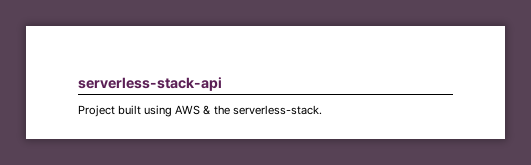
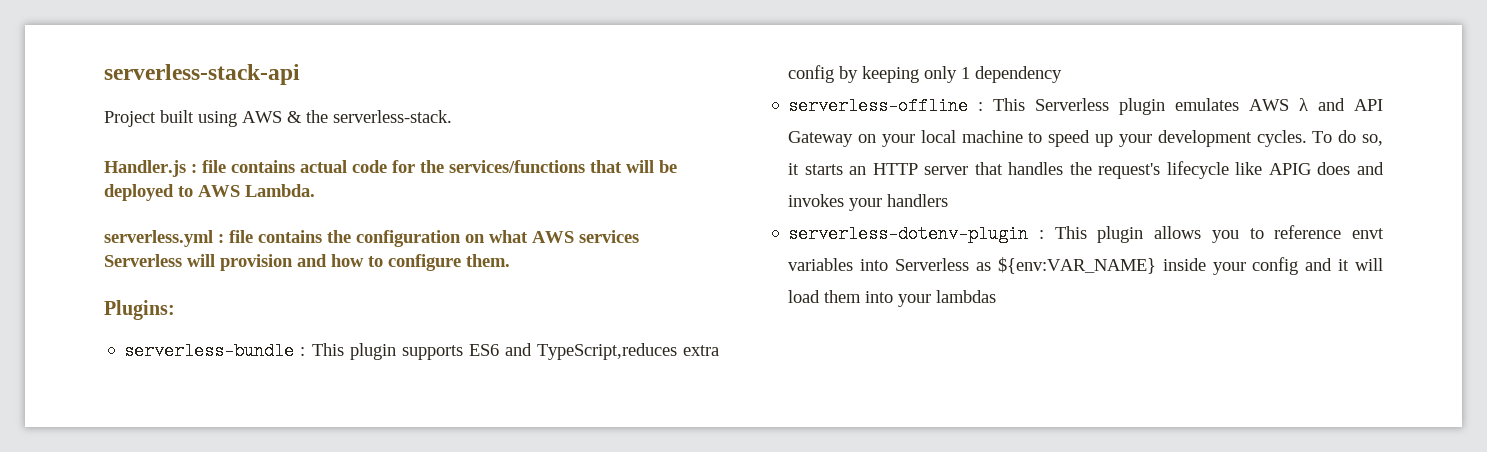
(322, 110) none -> [104,160,677,177] [104,184,315,201] [104,230,639,247] [104,254,510,271] [104,300,175,320] [124,342,719,360] [788,65,1063,83] [788,97,1383,115] [788,130,1383,147] [788,161,1384,179] [788,194,949,211] [788,225,1384,243] [788,257,1383,275] [788,290,997,307] // Handler.js : file contains actual code for the services/functions that will be deployed to AWS Lambda. // serverless.yml : file contains the configuration on what AWS services Serverless will provision and how to configure them. // Plugins: // serverless-bundle : This plugin supports ES6 and TypeScript,reduces extra config by keeping only 1 dependency // serverless-offline : This Serverless plugin emulates AWS λ and API Gateway on your local machine to speed up your development cycles. To do so, it starts an HTTP server that handles the request's lifecycle like APIG does and invokes your handlers // serverless-dotenv-plugin : This plugin allows you to reference envt variables into Serverless as ${env:VAR_NAME} inside your config and it will load them into your lambdas

